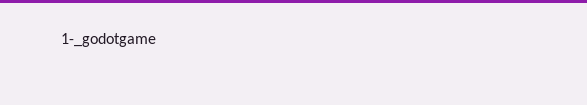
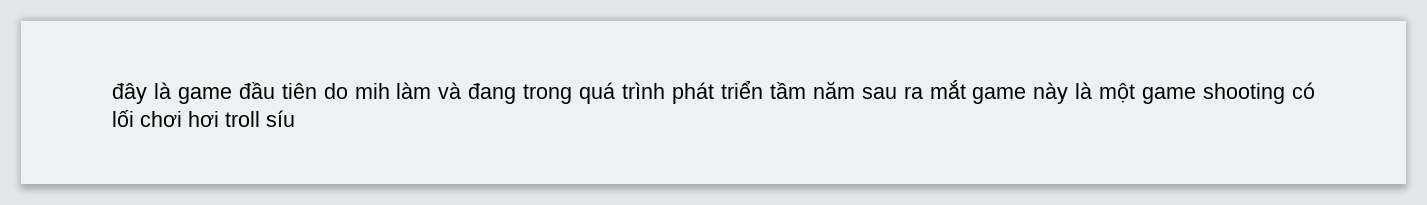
[61,33,156,47] 1-_godotgame -> [112,80,1315,104] [112,110,295,127] đây là game đầu tiên do mih làm và đang trong quá trình phát triển tầm năm sau ra mắt game này là một game shooting có lối chơi hơi troll síu

